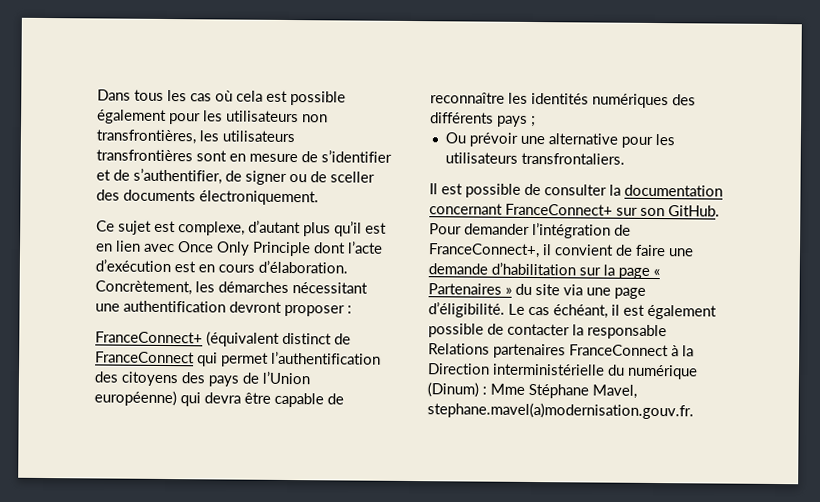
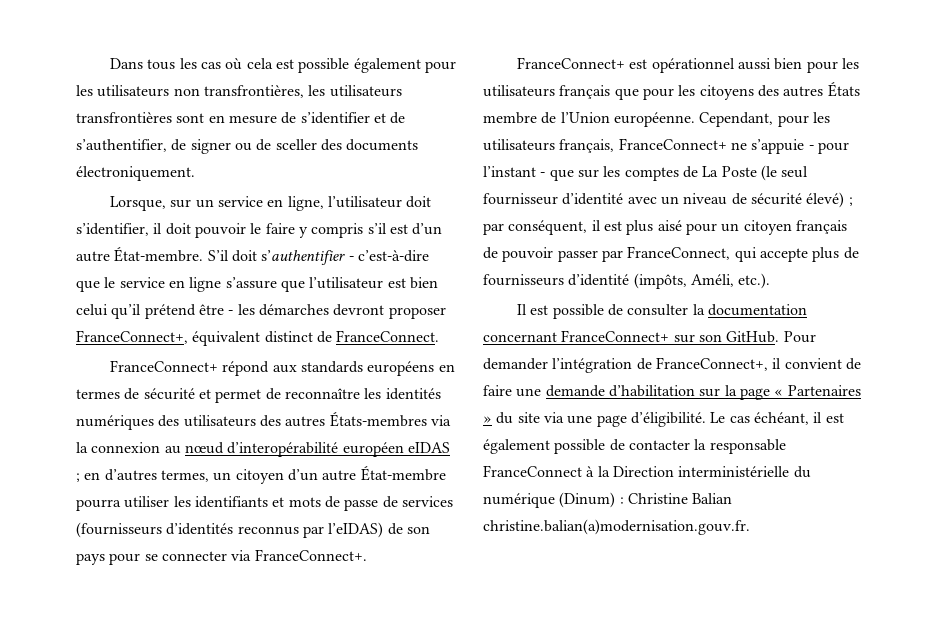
[96,220,387,237] [95,240,383,257] [95,259,348,274] [95,280,368,296] [95,300,352,317] [95,331,351,347] [95,351,381,367] [94,371,311,387] [94,390,324,408] Ce sujet est complexe, d’autant plus qu’il est en lien avec Once Only Principle dont l’acte d’exécution est en cours d’élaboration. Concrètement, les démarches nécessitant une authentification devront proposer : // FranceConnect+ (équivalent distinct de FranceConnect qui permet l’authentification des citoyens des pays de l’Union européenne) qui devra être capable -> [110,196,432,211] [76,223,443,238] [76,247,429,265] [76,277,438,292] [76,304,446,319] [76,330,440,346] [110,360,455,376] [76,388,262,403] Lorsque, sur un service en ligne, l’utilisateur doit s’identifier, il doit pouvoir le faire y compris s’il est d’un autre État-membre. S’il doit s’authentifier - c’est-à-dire que le service en ligne s’assure que l’utilisateur est bien celui qu’il prétend être - les démarches devront proposer FranceConnect+, équivalent distinct de FranceConnect. // FranceConnect+ répond aux standards européens en termes de sécurité et permet
[430,112,536,128] [444,132,675,148] [444,152,625,165] différents pays ; // Ou prévoir une alternative pour les utilisateurs transfrontaliers. -> [183,412,451,427] [76,442,450,457] [76,466,446,484] [76,496,453,511] [76,522,430,538] [76,549,367,565] [517,57,859,73] [483,82,860,100] [483,112,830,127] [483,138,849,154] [483,165,809,181] [483,192,853,208] [483,220,847,235] [483,246,859,262] [483,273,771,289] utilisateurs des autres États-membres via la connexion au nœud d’interopérabilité européen eIDAS ; en d’autres termes, un citoyen d’un autre État-membre pourra utiliser les identifiants et mots de passe de services (fournisseurs d’identités reconnus par l’eIDAS) de son pays pour se connecter via FranceConnect+. // FranceConnect+ est opérationnel aussi bien pour les utilisateurs français que pour les citoyens des autres États membre de l’Union européenne. Cependant, pour les utilisateurs français, FranceConnect+ ne s’appuie - pour l’instant - que sur les comptes de La Poste (le seul fournisseur d’identité avec un niveau de sécurité élevé) ; par conséquent, il est plus aisé pour un citoyen français de pouvoir passer par FranceConnect, qui accepte plus de fournisseurs d’identité (impôts, Améli, etc.).
[428,343,566,359] Relations partenaires -> (786, 446) none
[490,383,637,399] [427,402,694,420] Mme Stéphane Mavel, stephane.mavel(a)modernisation.gouv.fr. -> [627,493,733,504] [483,519,750,535] Christine Balian christine.balian(a)modernisation.gouv.fr.

